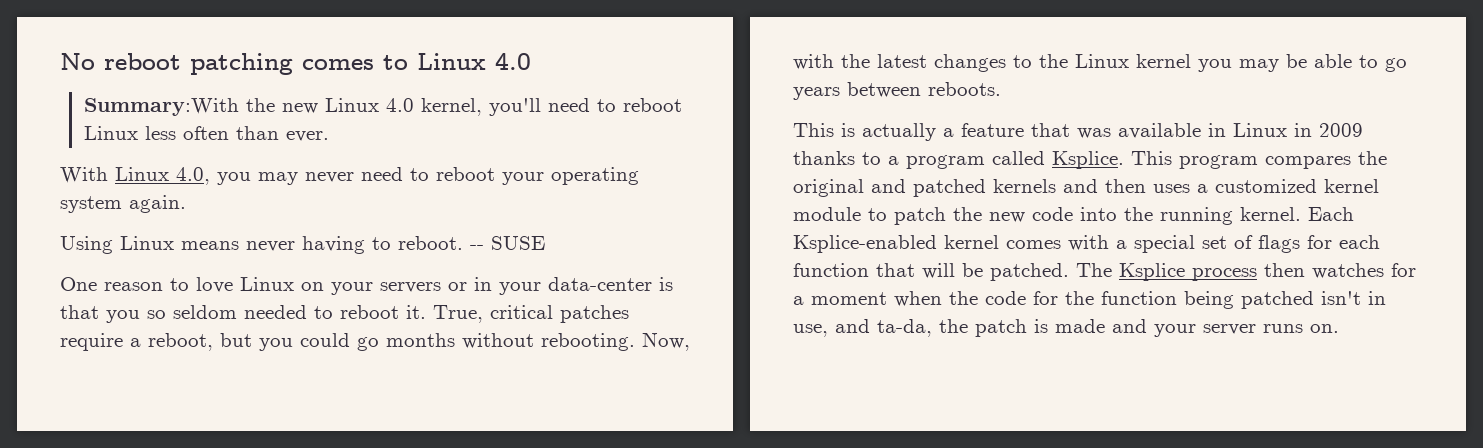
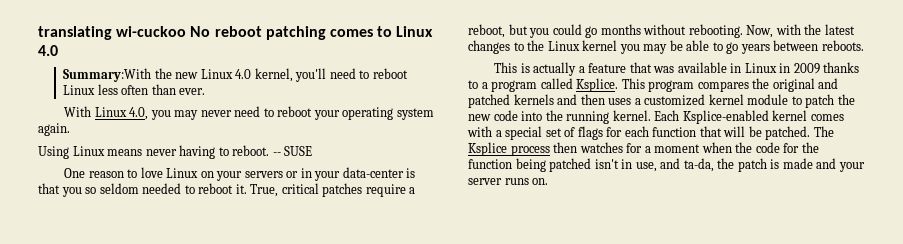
(60, 61) none -> [38,26,187,40] translating wi-cuckoo

